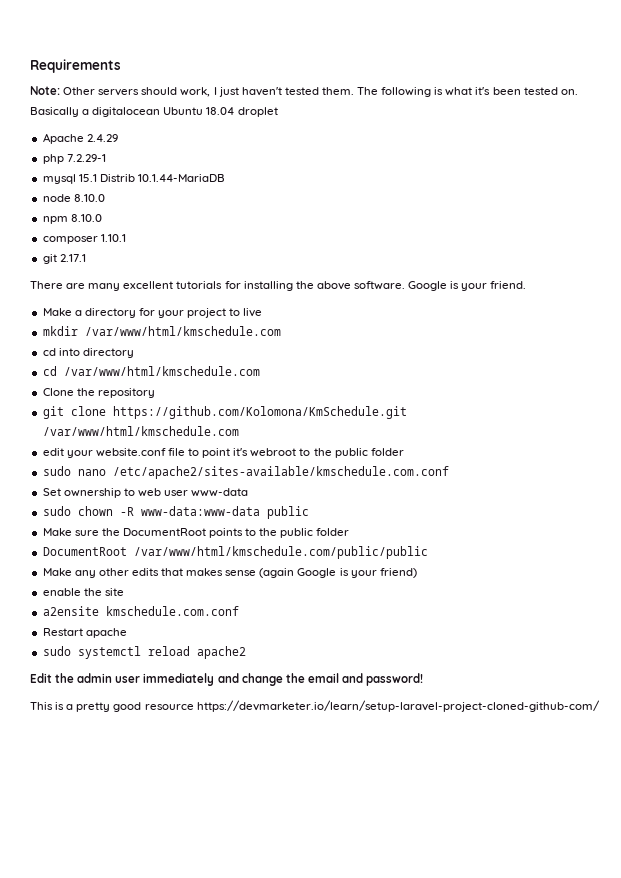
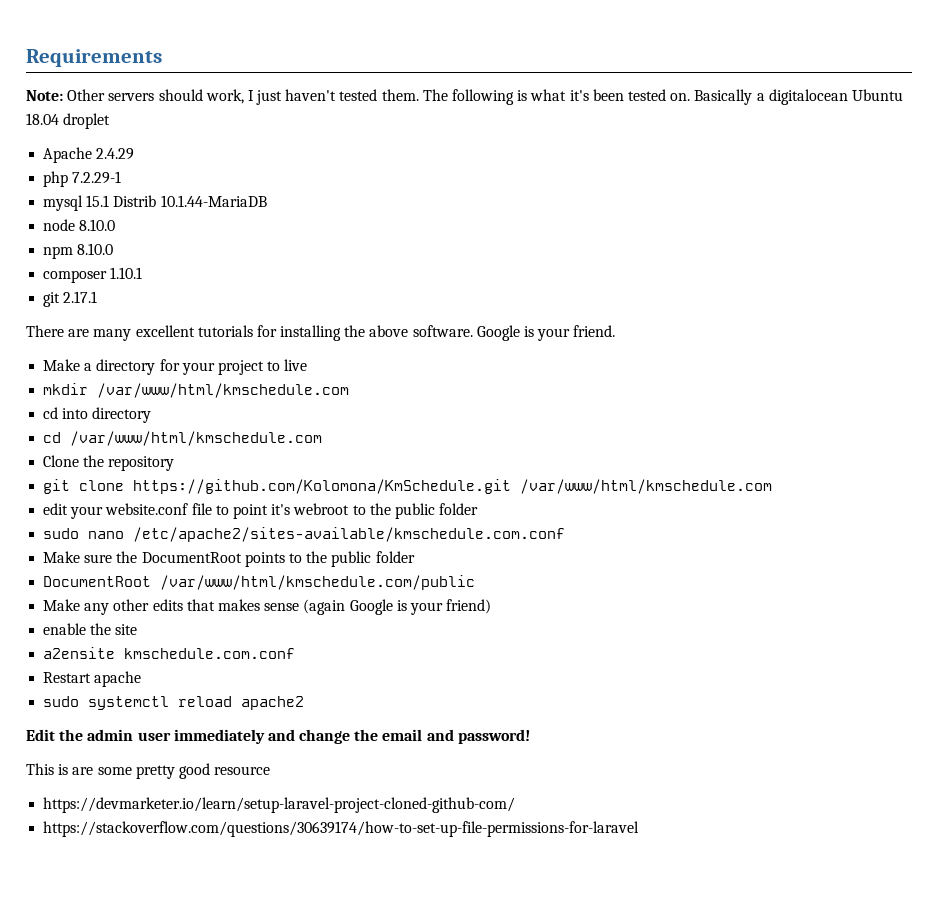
[42,488,249,498] [42,506,309,519] // Set ownership to web user www-data // sudo chown -R www-data:www-data public -> (566, 534) none
[133,546,428,559] /var/www/html/kmschedule.com/public/public -> [160,575,476,590] /var/www/html/kmschedule.com/public
[66,704,74,710] a -> [72,767,132,775] are some
(194, 707) none -> (271, 770) //
(600, 706) none -> [43,821,640,837] // https://stackoverflow.com/questions/30639174/how-to-set-up-file-permissions-for-laravel

